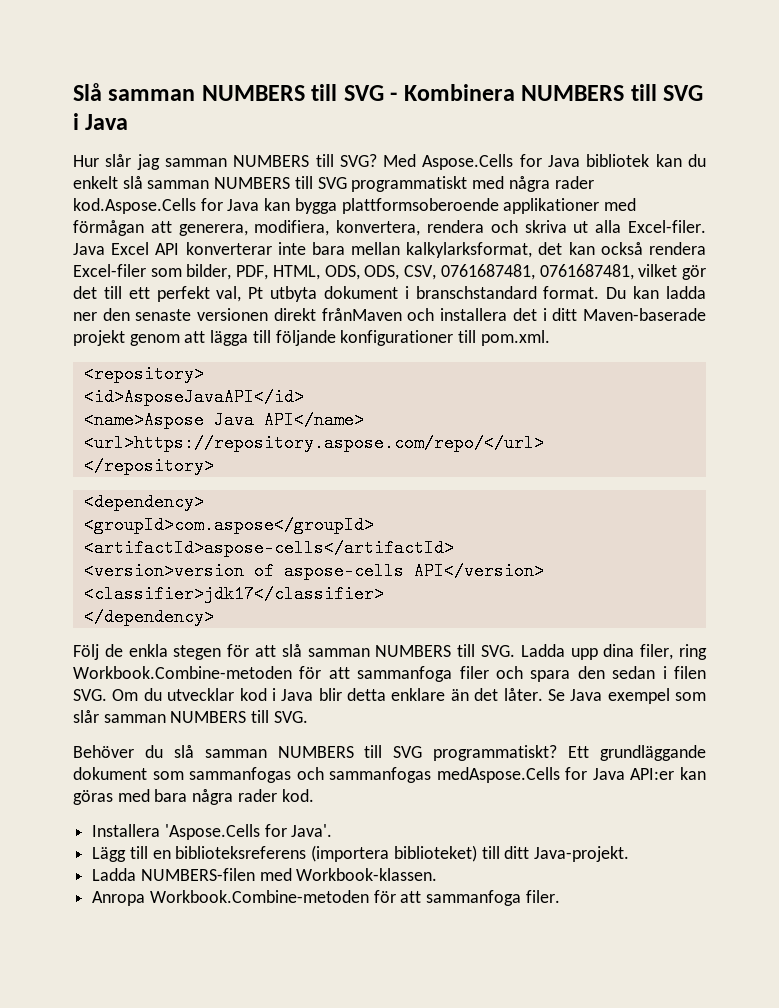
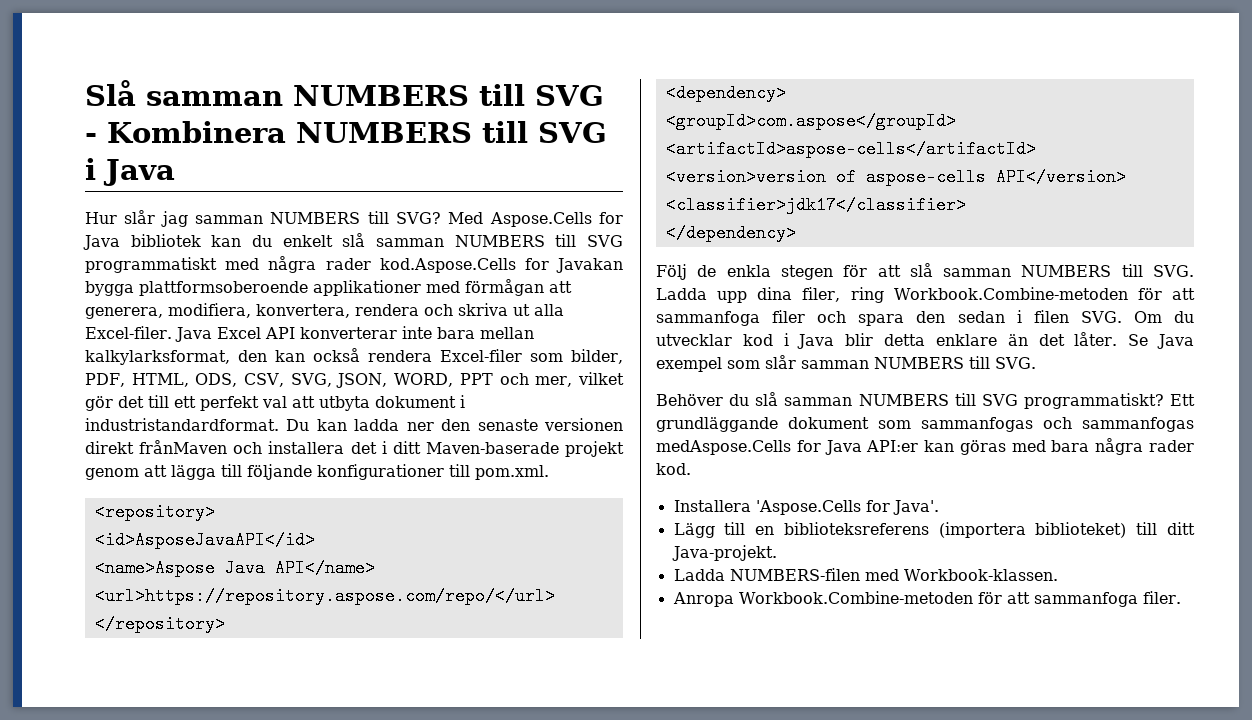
[227,198,291,211] Java kan -> [556,258,623,273] Javakan
[538,242,563,255] det -> [238,350,268,362] den
[364,264,634,280] ODS, CSV, 0761687481, 0761687481, -> [244,373,573,388] CSV, SVG, JSON, WORD, PPT och mer,
[216,286,264,302] val, Pt -> [262,396,315,408] val att
[415,286,600,299] branschstandard format. -> [85,418,279,431] industristandardformat.

